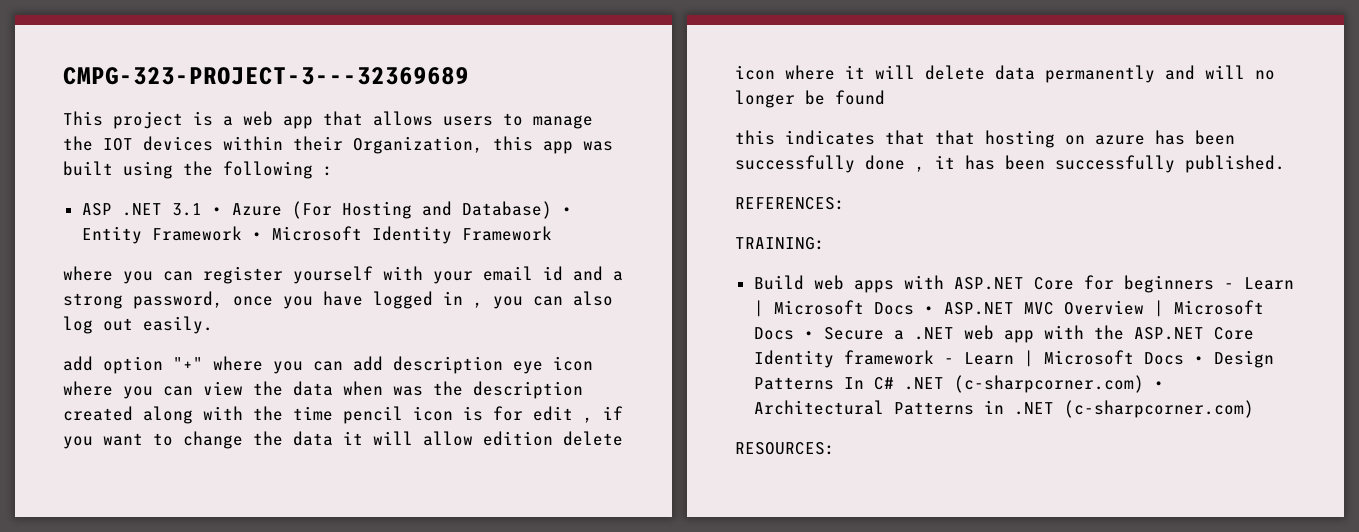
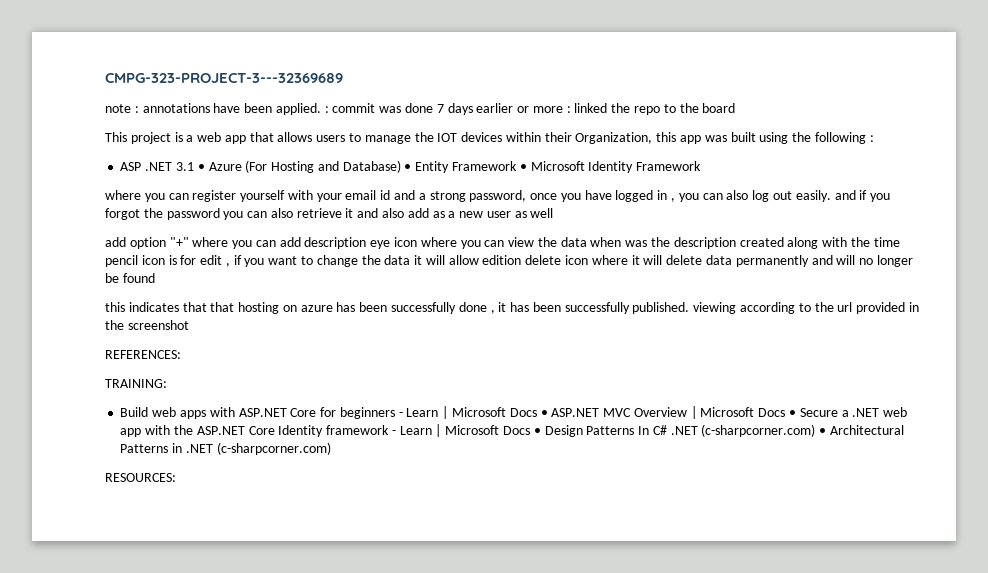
(469, 76) none -> [105,103,736,115] // note : annotations have been applied. : commit was done 7 days earlier or more : linked the repo to the board
(213, 325) none -> [834,190,891,202] [105,208,554,220] and if you forgot the password you can also retrieve it and also add as a new user as well
(1285, 164) none -> [693,302,919,314] [105,320,189,330] viewing according to the url provided in the screenshot

